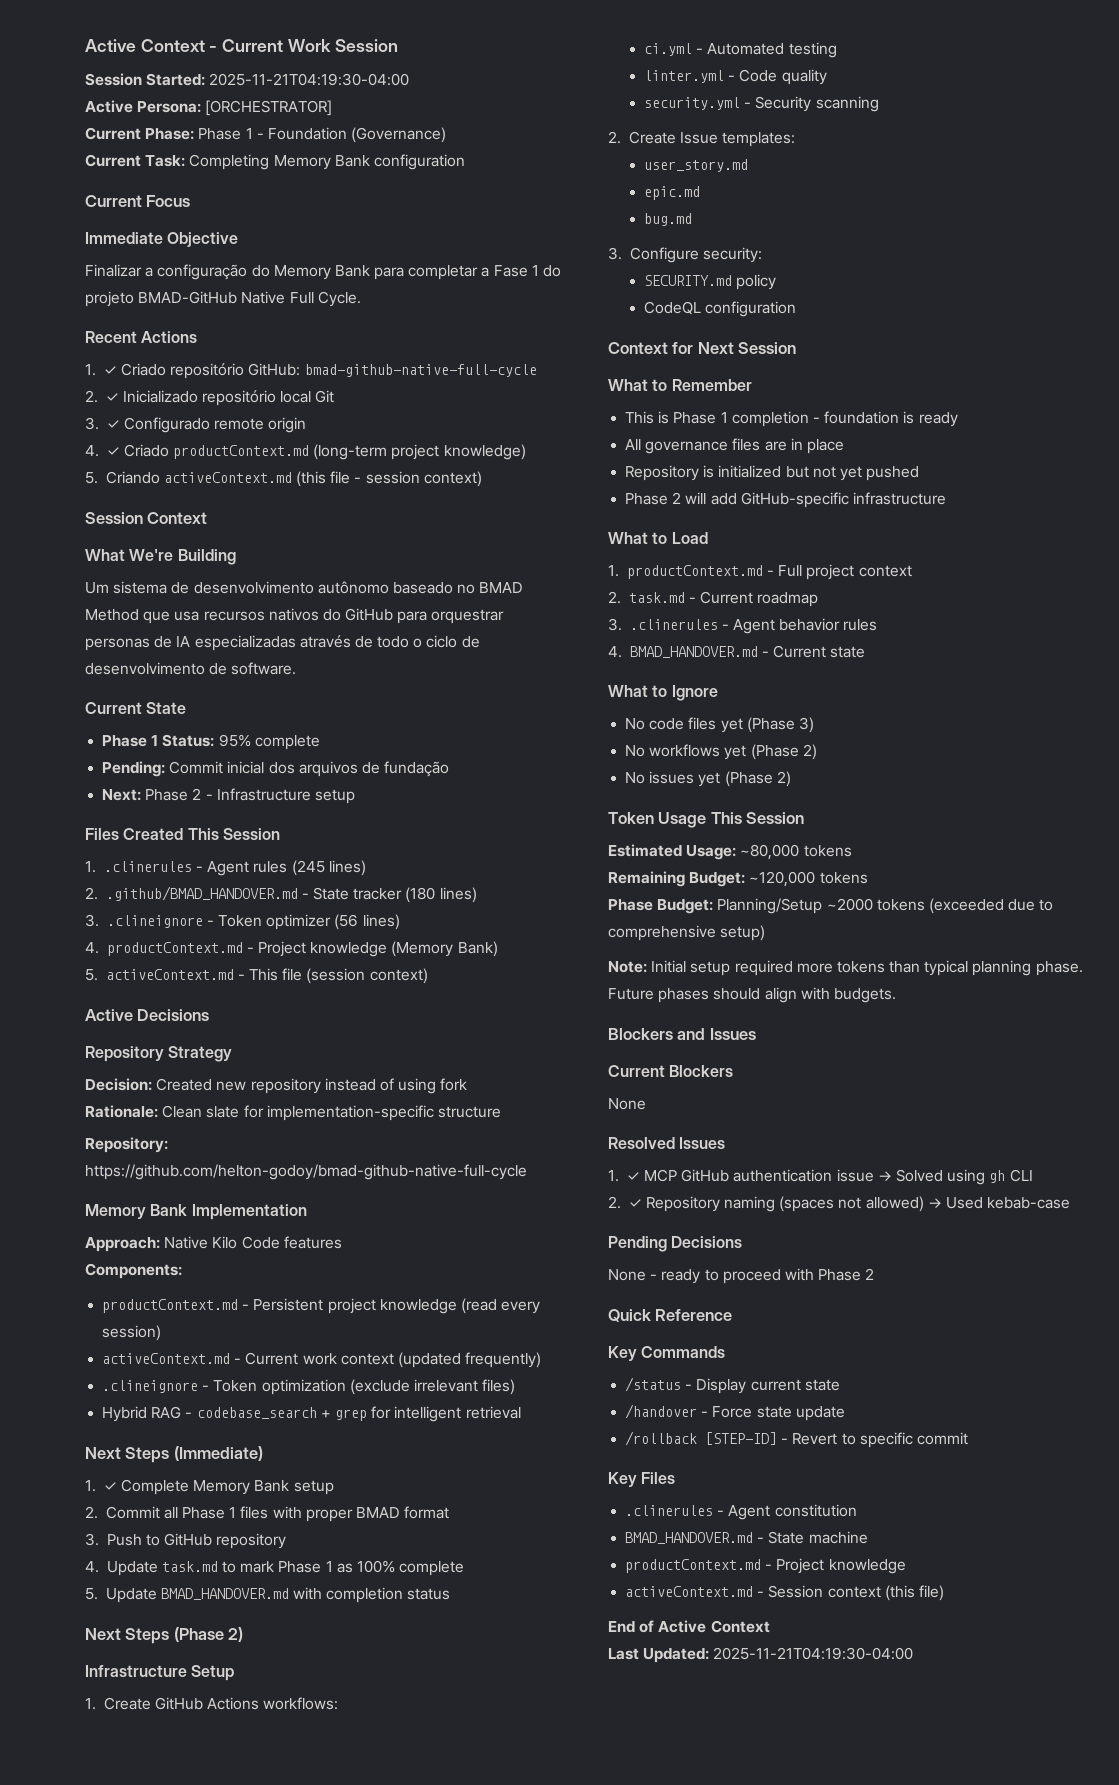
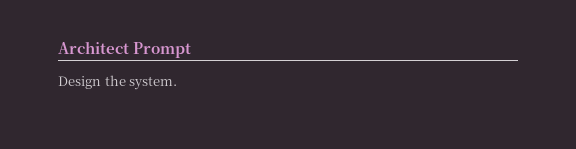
[85,39,398,52] [85,73,410,86] [85,100,333,116] [85,127,447,143] [85,154,465,170] [85,195,191,207] [85,232,239,247] [85,264,562,280] [85,291,361,307] [85,331,198,343] [85,363,537,379] [85,390,335,406] [85,417,307,433] [85,444,526,460] [85,471,482,487] [85,512,208,524] [85,549,236,565] [85,581,524,594] [85,608,505,624] [85,635,480,651] [85,662,297,675] [85,702,187,714] [102,734,320,750] [102,761,450,777] [102,788,355,804] [85,828,280,840] [85,860,366,876] [85,886,477,903] [85,914,400,930] [85,941,498,957] [85,968,428,984] [85,1009,210,1021] [85,1046,233,1062] [85,1078,468,1094] [85,1105,501,1121] [85,1137,168,1153] [85,1164,527,1180] [85,1204,307,1220] [85,1236,342,1252] [85,1263,182,1279] [102,1298,541,1314] [102,1325,162,1341] [102,1352,542,1368] [102,1379,516,1395] [102,1406,521,1422] [85,1446,263,1463] [85,1479,334,1495] [85,1506,450,1522] [85,1533,287,1549] [85,1560,465,1576] [85,1587,451,1603] [85,1627,244,1644] [85,1665,235,1681] [85,1697,339,1710] [643,42,837,58] [643,69,827,85] [643,96,879,112] [608,131,796,147] [643,159,748,172] [643,186,700,200] [643,213,692,226] [608,247,762,263] [643,274,777,290] [643,301,797,317] [608,342,797,354] [608,379,752,391] [625,411,958,427] [625,438,844,454] [625,465,920,481] [625,492,946,508] [608,532,708,544] [608,564,912,580] [608,591,819,607] [608,618,878,634] [608,645,866,658] [608,685,718,701] [625,717,814,733] [625,744,817,760] [625,771,791,787] [608,812,805,828] [608,844,852,860] [608,871,868,887] [608,898,1054,914] [608,925,766,941] [608,960,1083,976] [608,987,896,1003] [608,1028,756,1040] [608,1065,734,1077] [608,1098,646,1110] [608,1137,726,1149] [608,1169,1033,1185] [608,1196,1071,1212] [608,1236,743,1252] [608,1268,875,1284] [608,1309,733,1322] [608,1346,726,1361] [625,1377,840,1394] [625,1404,845,1421] [625,1431,968,1448] [608,1472,676,1487] [625,1504,857,1520] [625,1531,868,1544] [625,1558,906,1574] [625,1585,944,1601] [608,1620,770,1633] [608,1647,914,1663] Active Context - Current Work Session // Session Started: 2025-11-21T04:19:30-04:00 // Active Persona: [ORCHESTRATOR] // Current Phase: Phase 1 - Foundation (Governance) // Current Task: Completing Memory Bank configuration // Current Focus // Immediate Objective // Finalizar a configuração do Memory Bank para completar a Fase 1 do projeto BMAD-GitHub Native Full Cycle. // Recent Actions // 1. ✓ Criado repositório GitHub: bmad-github-native-full-cycle // 2. ✓ Inicializado repositório local Git // 3. ✓ Configurado remote origin // 4. ✓ Criado productContext.md (long-term project knowledge) // 5. Criando activeContext.md (this file - session context) // Session Context // What We're Building // Um sistema de desenvolvimento autônomo baseado no BMAD Method que usa recursos nativos do GitHub para orquestrar personas de IA especializadas através de todo o ciclo de desenvolvimento de software. // Current State // Phase 1 Status: 95% complete // Pending: Commit inicial dos arquivos de fundação // Next: Phase 2 - Infrastructure setup // Files Created This Session // 1. .clinerules - Agent rules (245 lines) // 2. .github/BMAD_HANDOVER.md - State tracker (180 lines) // 3. .clineignore - Token optimizer (56 lines) // 4. productContext.md - Project knowledge (Memory Bank) // 5. activeContext.md - This file (session context) // Active Decisions // Repository Strategy // Decision: Created new repository instead of using fork // Rationale: Clean slate for implementation-specific structure // Repository: https://github.com/helton-godoy/bmad-github-native-full-cycle // Memory Bank Implementation // Approach: Native Kilo Code features // Components: // productContext.md - Persistent project knowledge (read every session) // activeContext.md - Current work context (updated frequently) // .clineignore - Token optimization (exclude irrelevant files) // Hybrid RAG - codebase_search + grep for intelligent retrieval // Next Steps (Immediate) // 1. ✓ Complete Memory Bank setup // 2. Commit all Phase 1 files with proper BMAD format // 3. Push to GitHub repository // 4. Update task.md to mark Phase 1 as 100% complete // 5. Update BMAD_HANDOVER.md with completion status // Next Steps (Phase 2) // Infrastructure Setup // 1. Create GitHub Actions workflows: // ci.yml - Automated testing // linter.yml - Code quality // security.yml - Security scanning // 2. Create Issue templates: // user_story.md // epic.md // bug.md // 3. Configure security: // SECURITY.md policy // CodeQL configuration // Context for Next Session // What to Remember // This is Phase 1 completion - foundation is ready // All governance files are in place // Repository is initialized but not yet pushed // Phase 2 will add GitHub-specific infrastructure // What to Load // 1. productContext.md - Full project context // 2. task.md - Current roadmap // 3. .clinerules - Agent behavior rules // 4. BMAD_HANDOVER.md - Current state // What to Ignore // No code files yet (Phase 3) // No workflows yet (Phase 2) // No issues yet (Phase 2) // Token Usage This Session // Estimated Usage: ~80,000 tokens // Remaining Budget: ~120,000 tokens // Phase Budget: Planning/Setup ~2000 tokens (exceeded due to comprehensive setup) // Note: Initial setup required more tokens than typical planning phase. Future phases should align with budgets. // Blockers and Issues // Current Blockers // None // Resolved Issues // 1. ✓ MCP GitHub authentication issue → Solved using gh CLI // 2. ✓ Repository naming (spaces not allowed) → Used kebab-case // Pending Decisions // None - ready to proceed with Phase 2 // Quick Reference // Key Commands // /status - Display current state // /handover - Force state update // /rollback [STEP-ID] - Revert to specific commit // Key Files // .clinerules - Agent constitution // BMAD_HANDOVER.md - State machine // productContext.md - Project knowledge // activeContext.md - Session context (this file) // End of Active Context // Last Updated: 2025-11-21T04:19:30-04:00 -> [58,41,192,58] [58,75,178,90] Architect Prompt // Design the system.

